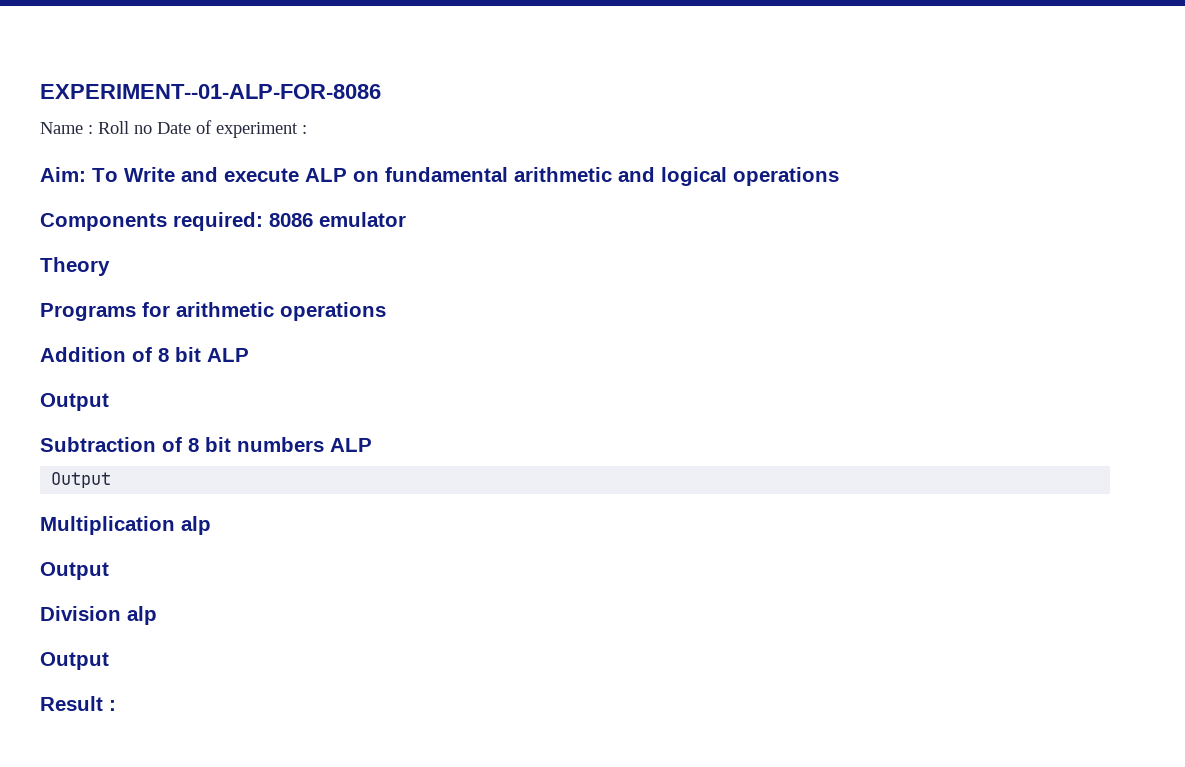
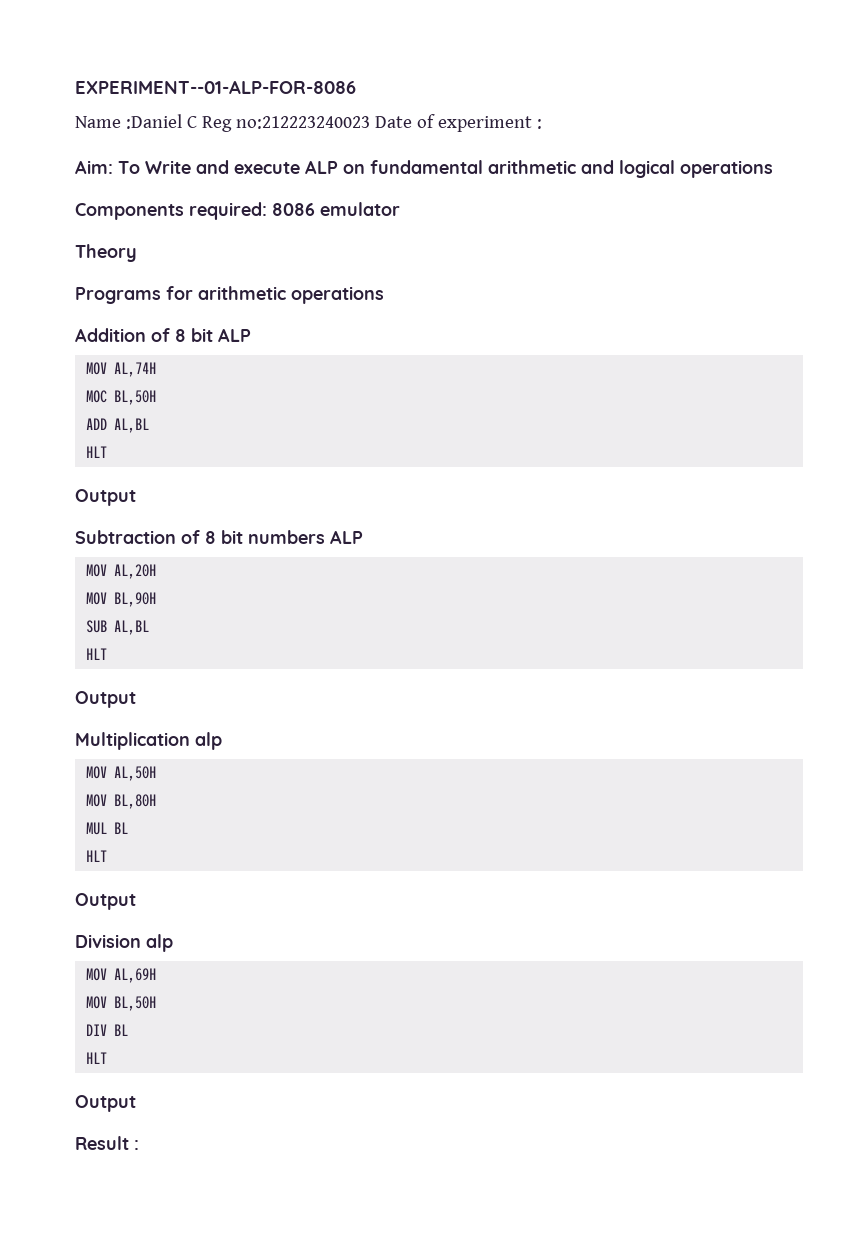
[88,121,152,134] : Roll no -> [125,114,370,132] :Daniel C Reg no:212223240023
(249, 355) none -> [86,362,157,377] [86,390,157,405] [86,418,150,433] [86,446,108,458] // MOV AL,74H // MOC BL,50H // ADD AL,BL // HLT
[51,472,112,488] [40,516,211,535] [40,562,109,580] [40,606,157,625] Output // Multiplication alp // Output // Division alp -> [86,564,157,579] [86,592,157,607] [86,620,150,635] [86,648,108,660] [75,691,136,708] [75,732,222,750] [86,766,157,781] [86,794,157,809] [86,822,129,835] [86,850,108,862] [75,893,136,910] [75,934,173,952] [86,968,157,983] [86,996,157,1011] [86,1024,129,1036] [86,1052,108,1064] MOV AL,20H // MOV BL,90H // SUB AL,BL // HLT // Output // Multiplication alp // MOV AL,50H // MOV BL,80H // MUL BL // HLT // Output // Division alp // MOV AL,69H // MOV BL,50H // DIV BL // HLT

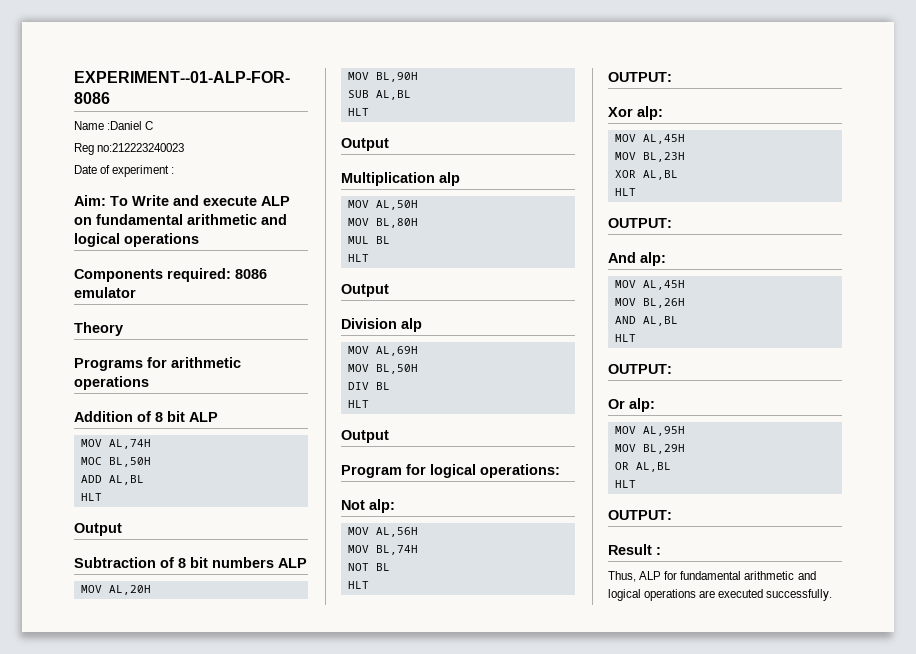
(197, 122) none -> (154, 125) //
(370, 122) none -> (185, 147) //
[75,1136,139,1150] Result : -> [341,464,560,478] [341,499,395,513] [347,527,418,537] [347,545,418,555] [347,563,390,571] [347,581,369,589] [608,72,672,82] [608,106,663,120] [614,134,685,144] [614,152,685,162] [614,170,678,180] [614,188,636,196] [608,218,672,228] [608,252,666,266] [614,280,685,290] [614,298,685,308] [614,316,678,326] [614,334,636,342] [608,364,672,374] [608,398,655,412] [614,426,685,436] [614,444,685,454] [614,462,671,472] [614,480,636,488] [608,510,672,520] [608,544,661,555] [608,571,816,582] [608,589,833,601] Program for logical operations: // Not alp: // MOV AL,56H // MOV BL,74H // NOT BL // HLT // OUTPUT: // Xor alp: // MOV AL,45H // MOV BL,23H // XOR AL,BL // HLT // OUTPUT: // And alp: // MOV AL,45H // MOV BL,26H // AND AL,BL // HLT // OUTPUT: // Or alp: // MOV AL,95H // MOV BL,29H // OR AL,BL // HLT // OUTPUT: // Result : // Thus, ALP for fundamental arithmetic and logical operations are executed successfully.

